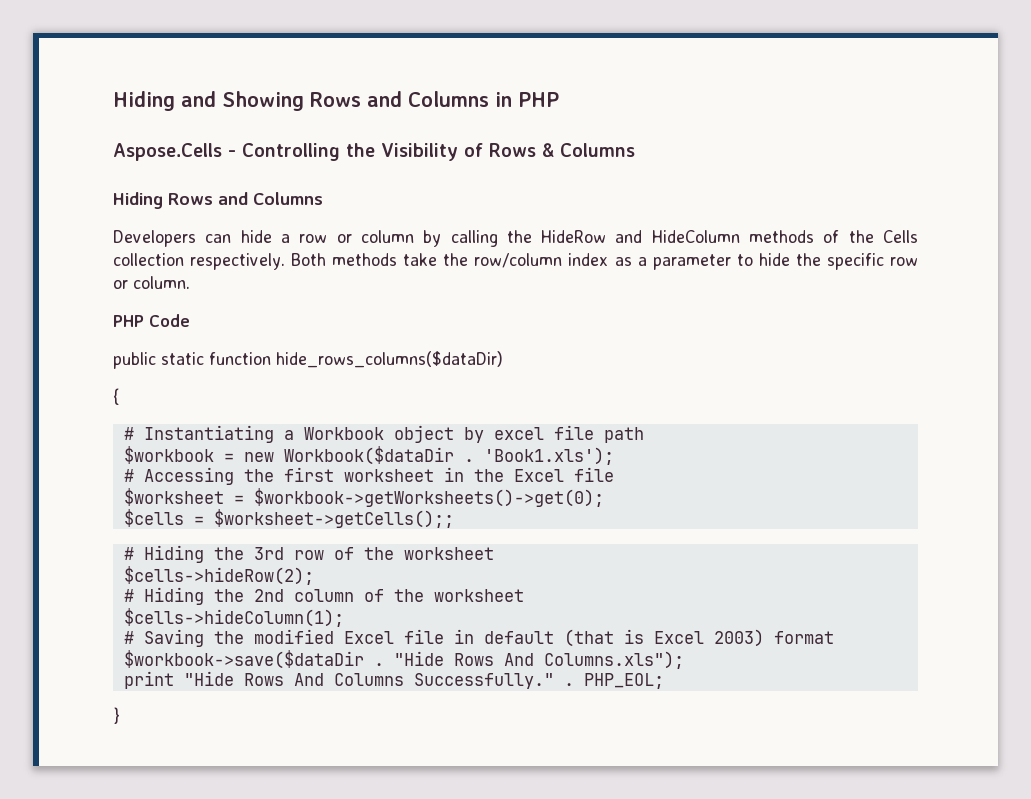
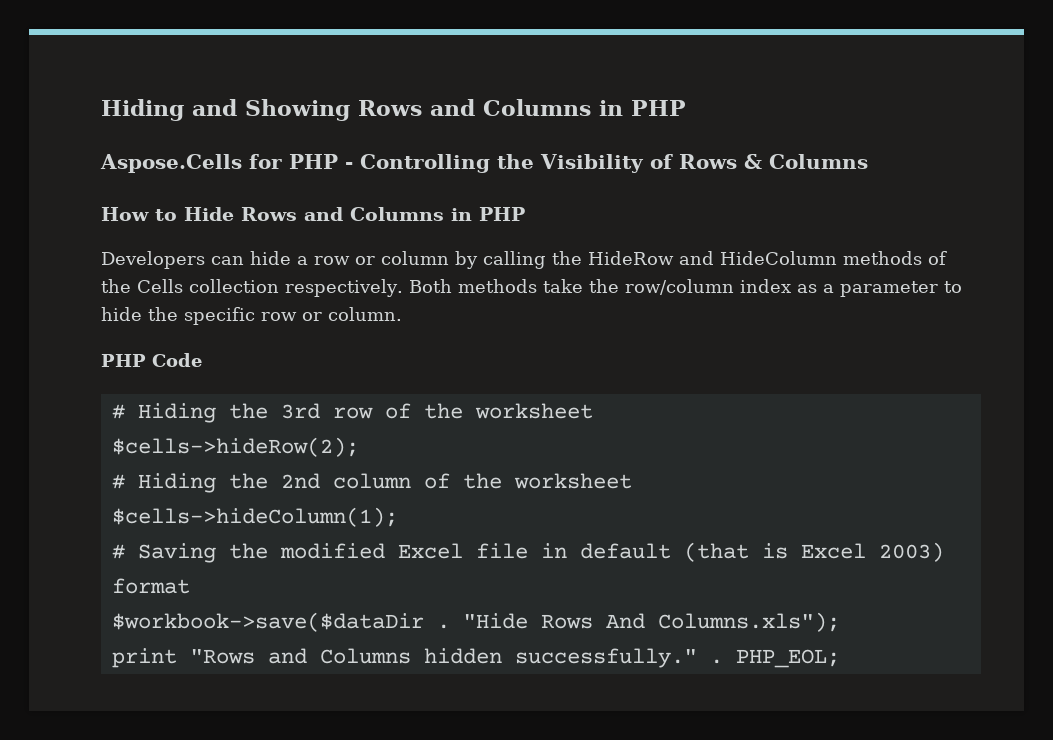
(222, 152) none -> [249,154,338,169] for PHP
[113,192,323,209] Hiding Rows and Columns -> [101,207,525,221] How to Hide Rows and Columns in PHP
[113,351,503,369] [113,388,119,405] [123,425,644,443] [123,446,614,465] [123,467,614,485] [123,488,604,507] [123,509,454,528] // public static function hide_rows_columns($dataDir) // { // # Instantiating a Workbook object by excel file path // $workbook = new Workbook($dataDir . 'Book1.xls'); // # Accessing the first worksheet in the Excel file // $worksheet = $workbook->getWorksheets()->get(0); // $cells = $worksheet->getCells();; -> (202, 360) none
[183,671,554,689] "Hide Rows And Columns Successfully." -> [189,648,697,668] "Rows and Columns hidden successfully."
[113,707,120,724] // } -> (840, 658) none

